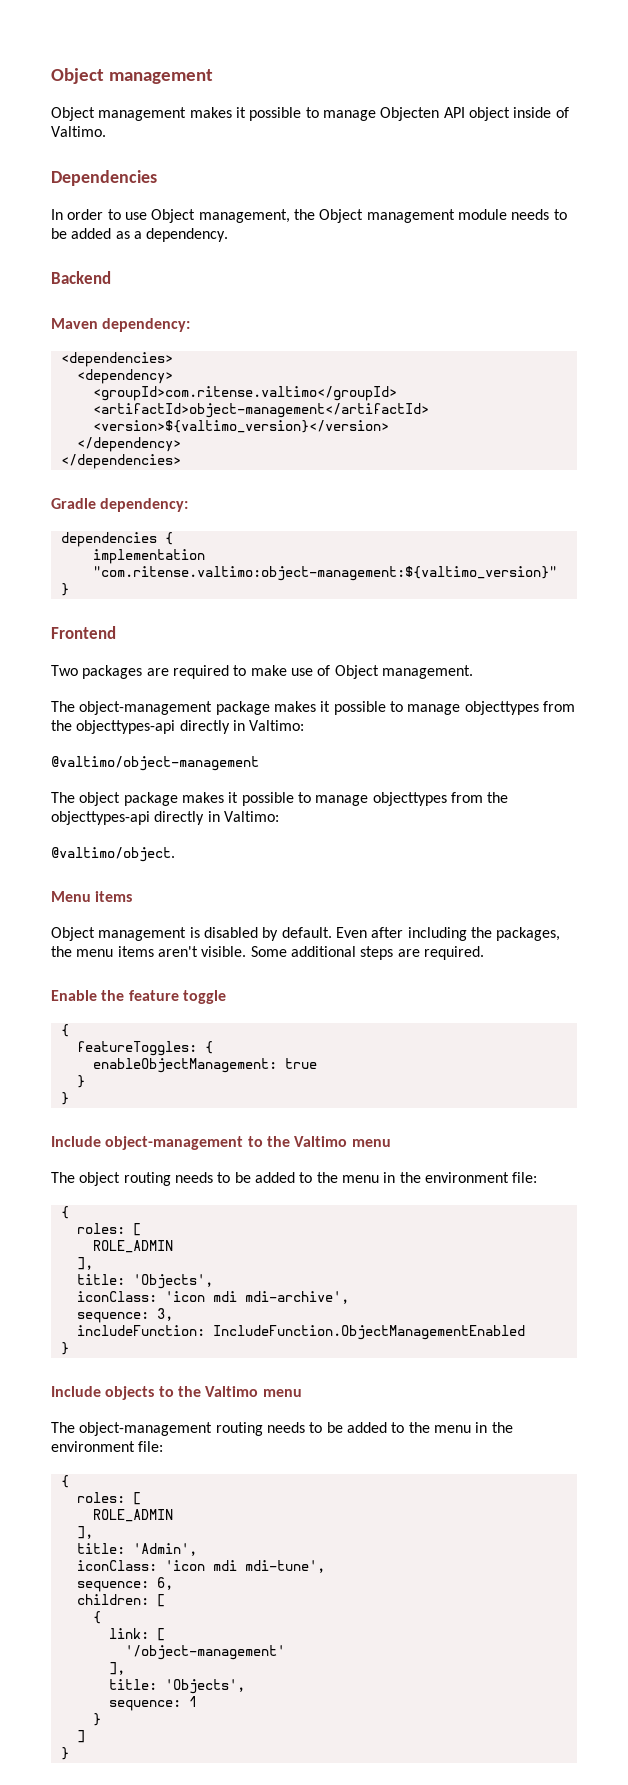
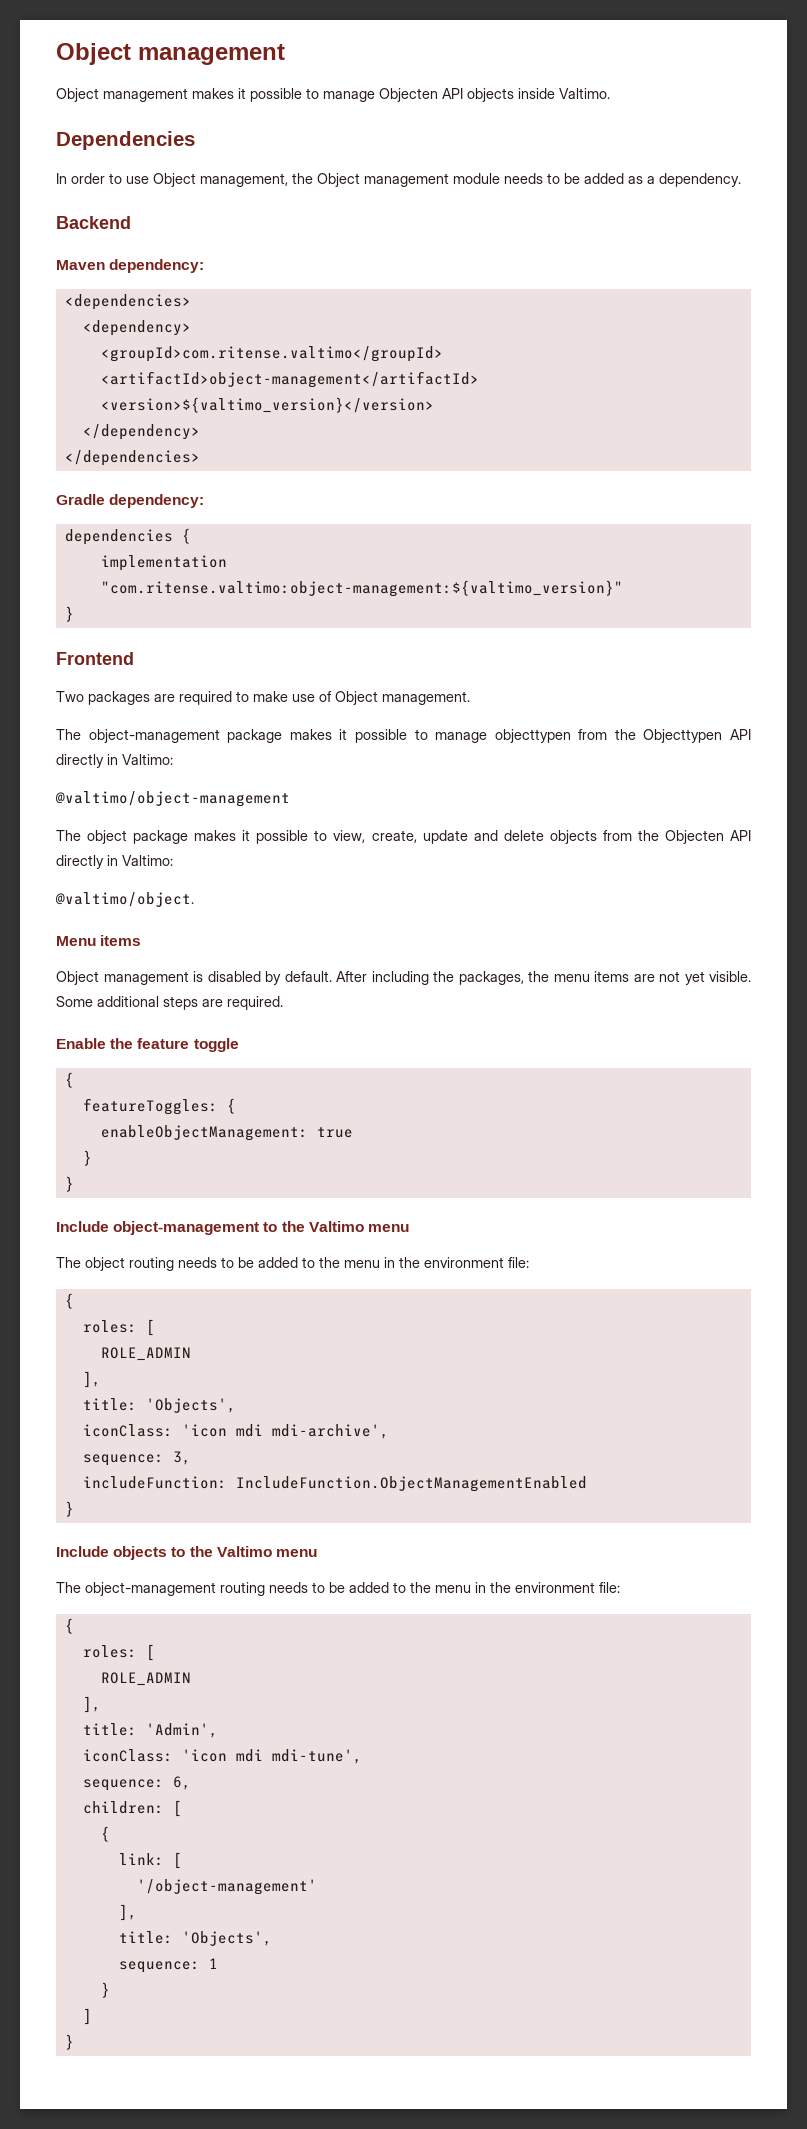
[468,107,569,121] object inside of -> [467,88,555,102] objects inside
[464,701,575,715] [51,720,176,734] objecttypes from the objecttypes-api -> [494,729,751,743] objecttypen from the Objecttypen API
[315,792,509,806] [51,811,150,825] manage objecttypes from the objecttypes-api -> [333,830,751,844] view, create, update and delete objects from the Objecten API
[335,927,404,938] Even after -> [336,971,367,982] After
[157,946,198,957] aren't -> [633,971,705,985] are not yet

